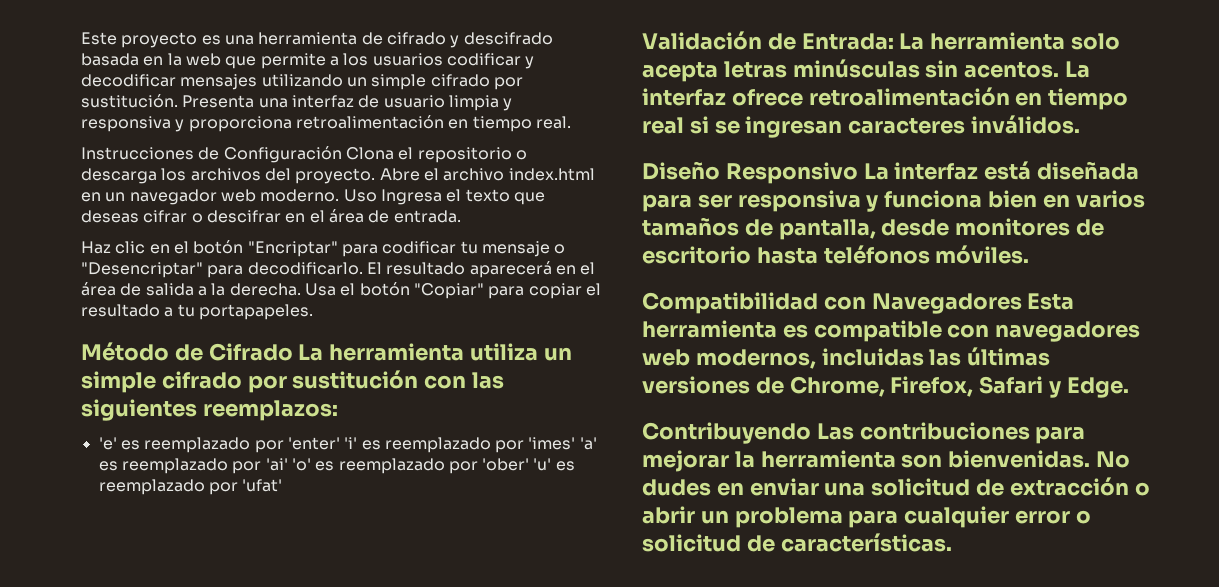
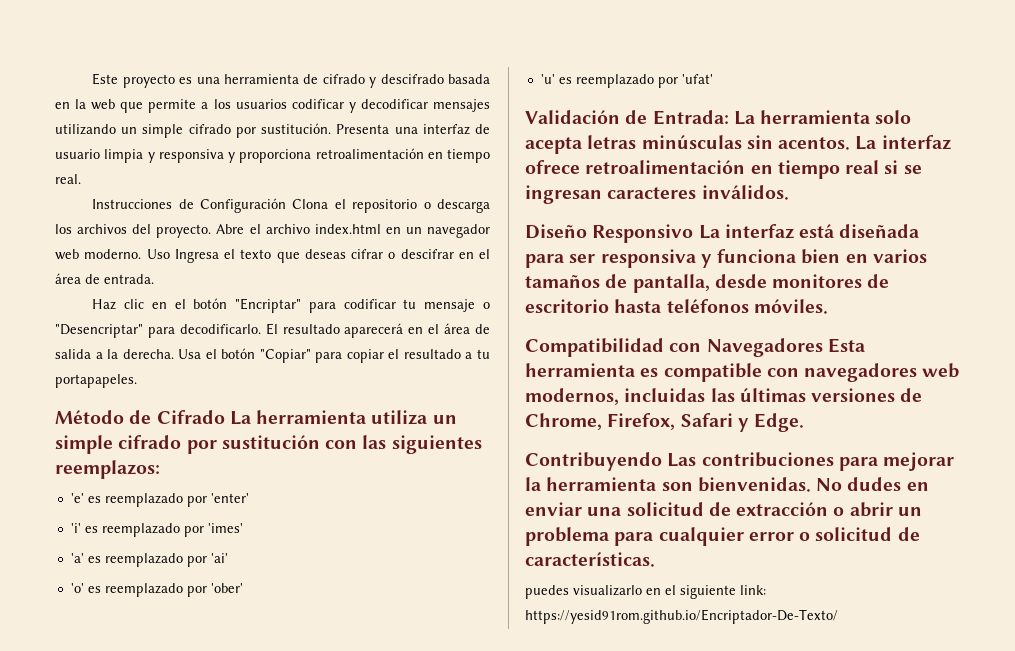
(340, 443) none -> (249, 498) //
(576, 443) none -> (243, 528) //
(288, 464) none -> (228, 558) //
(530, 464) none -> (243, 588) //
(952, 542) none -> [525,585,766,599] [525,609,838,624] // puedes visualizarlo en el siguiente link: https://yesid91rom.github.io/Encriptador-De-Texto/

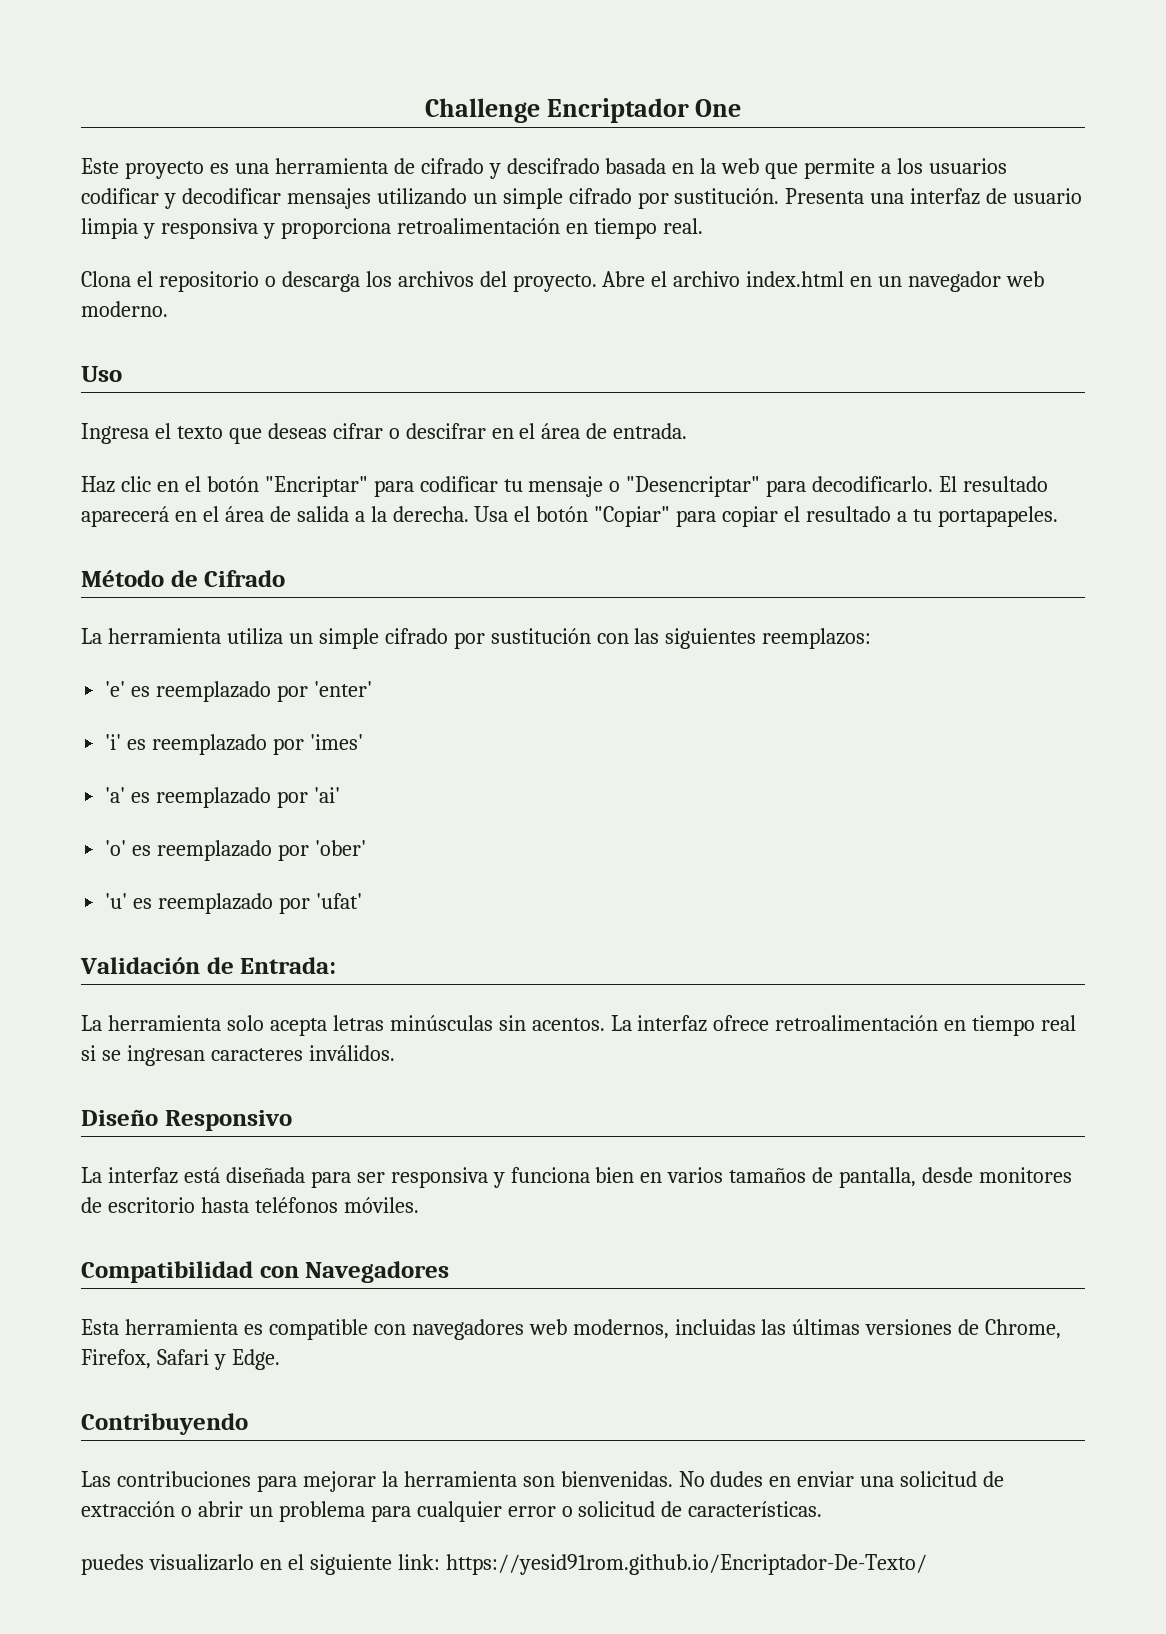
(92, 79) none -> [424,98,742,123] Challenge Encriptador One //
[92,198,287,213] Instrucciones de Configuración -> (703, 226) none
(142, 254) none -> (168, 309) //
(170, 254) none -> (122, 374) //
(225, 417) none -> (286, 578) //
(729, 117) none -> (337, 965) //
(694, 233) none -> (292, 1120) //
(823, 347) none -> (450, 1272) //
(662, 461) none -> (248, 1424) //

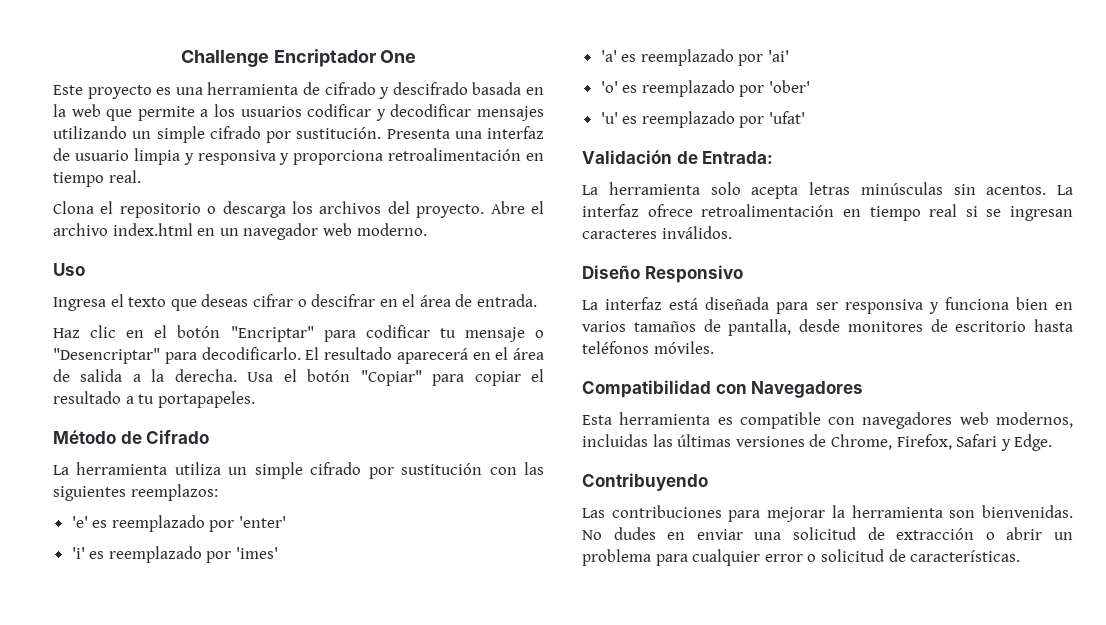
[81,1554,927,1575] // puedes visualizarlo en el siguiente link: https://yesid91rom.github.io/Encriptador-De-Texto/ -> (1021, 556) none

